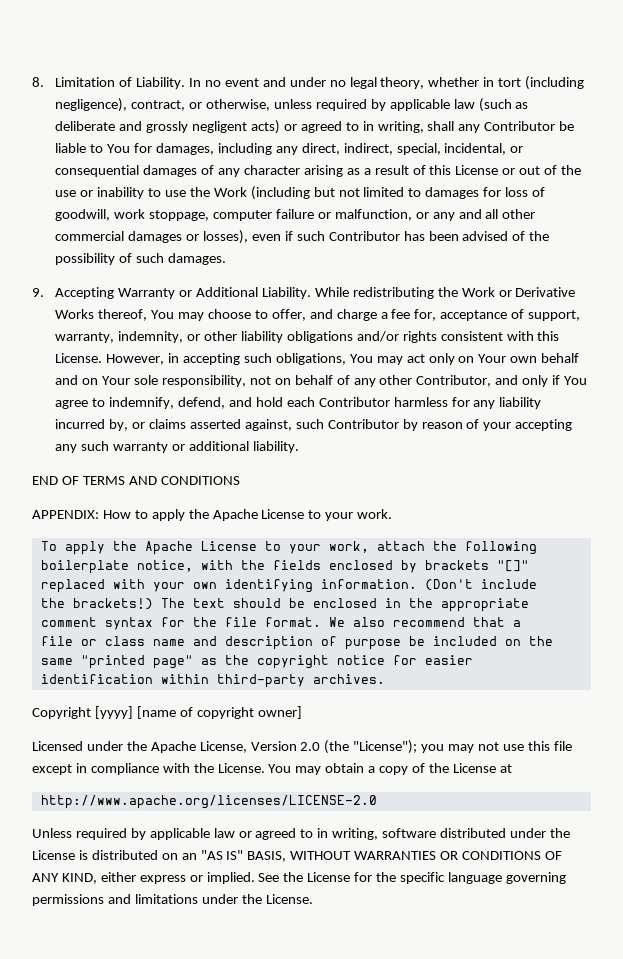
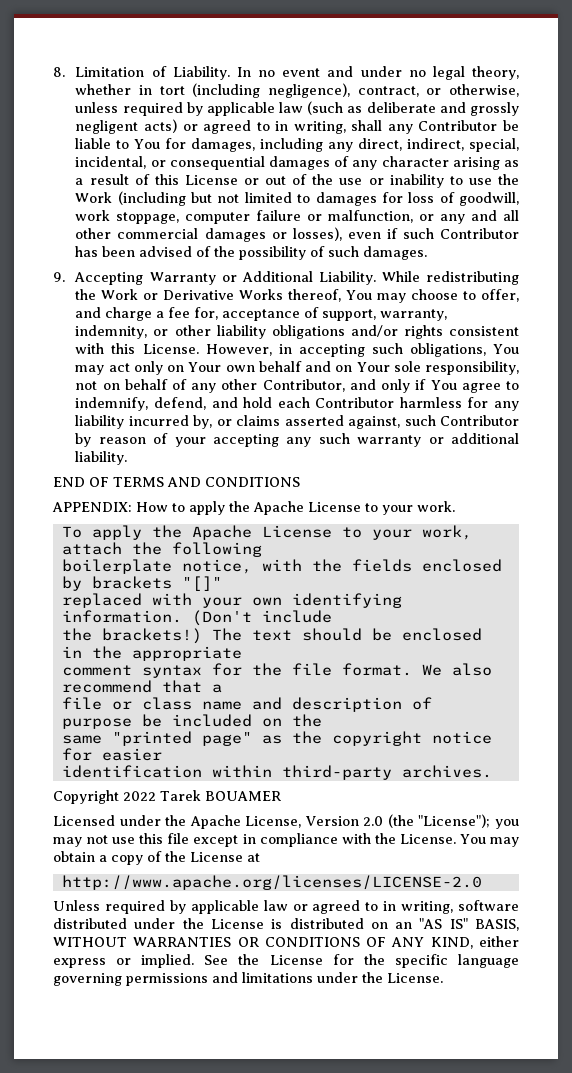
[94,706,302,719] [yyyy] [name of copyright owner] -> [123,790,281,801] 2022 Tarek BOUAMER

